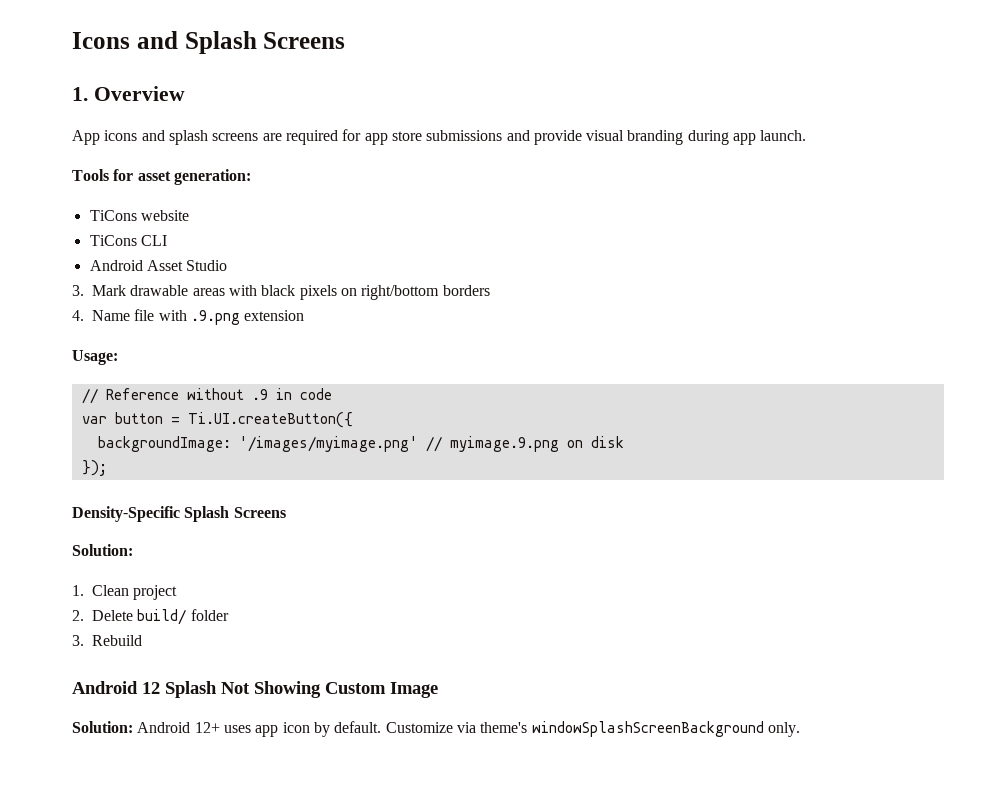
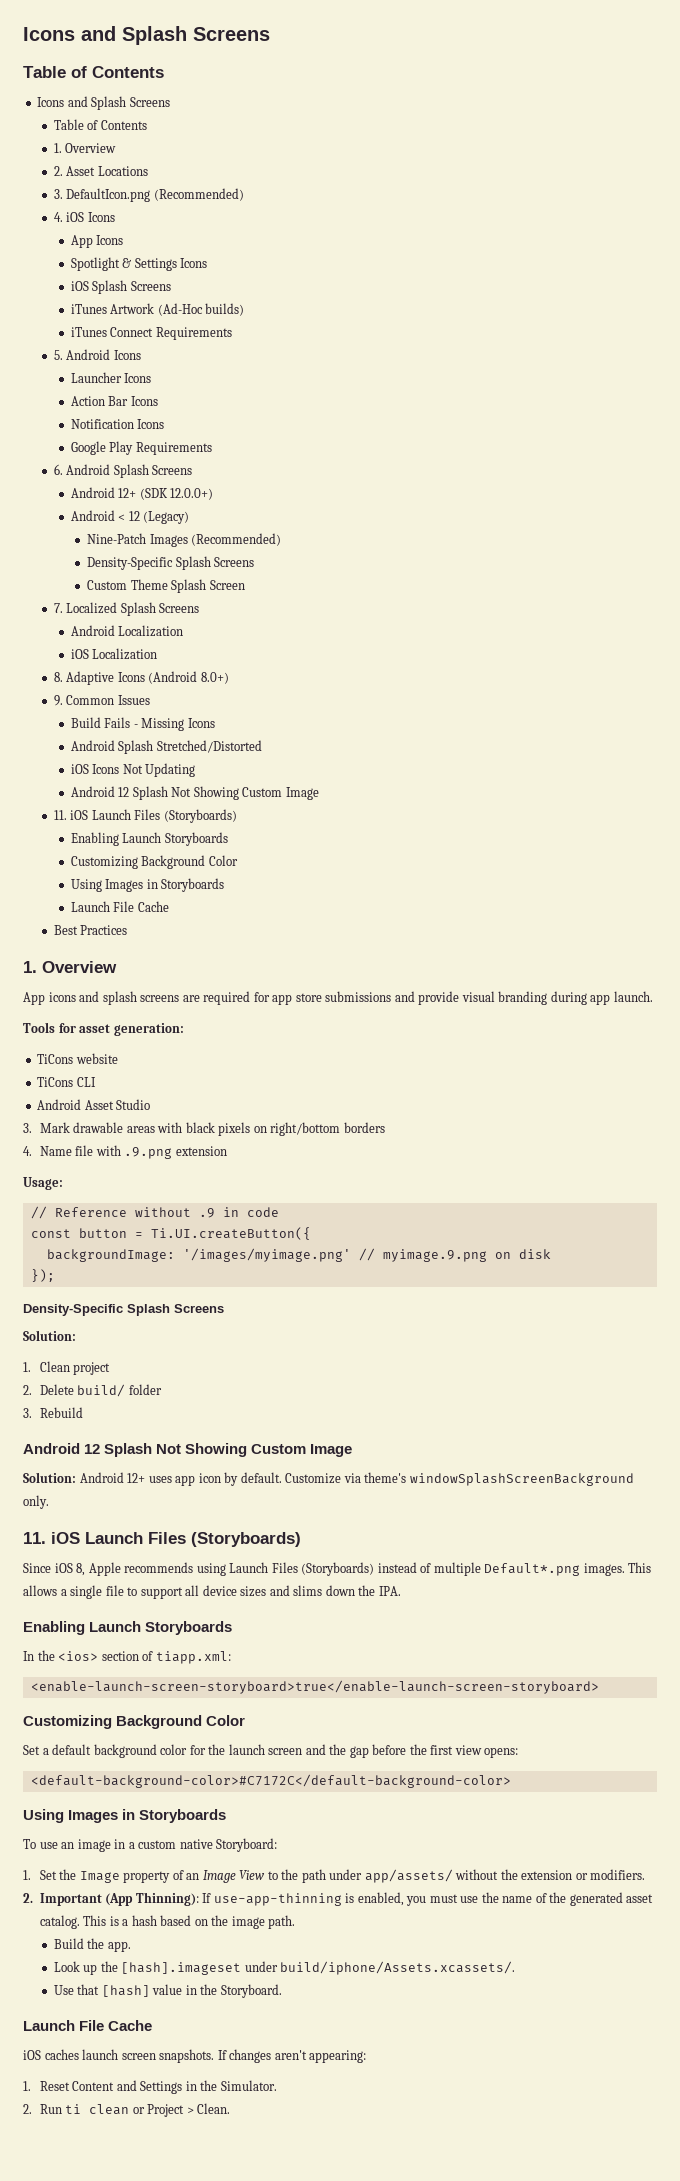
[72,31,346,54] Icons and Splash Screens -> [23,26,270,45] [23,66,164,78] [37,96,170,110] [53,119,147,130] [53,143,117,153] [53,166,148,176] [53,188,244,202] [53,212,115,222] [70,235,124,248] [70,257,208,271] [70,280,171,294] [70,303,245,316] [70,327,232,340] [53,349,141,360] [70,372,152,383] [70,396,158,406] [70,419,165,429] [70,441,212,455] [53,464,193,478] [70,487,214,500] [70,510,190,524] [87,533,282,547] [87,556,255,570] [87,579,245,593] [53,602,200,616] [70,625,184,637] [70,648,158,660] [53,671,229,685] [53,695,150,706] [70,717,215,731] [70,740,262,754] [70,763,196,777] [70,786,319,800] [53,809,237,823] [70,832,228,846] [70,855,238,869] [70,878,225,892] [70,901,169,912] [53,925,128,935] Icons and Splash Screens // Table of Contents // Icons and Splash Screens // Table of Contents // 1. Overview // 2. Asset Locations // 3. DefaultIcon.png (Recommended) // 4. iOS Icons // App Icons // Spotlight & Settings Icons // iOS Splash Screens // iTunes Artwork (Ad-Hoc builds) // iTunes Connect Requirements // 5. Android Icons // Launcher Icons // Action Bar Icons // Notification Icons // Google Play Requirements // 6. Android Splash Screens // Android 12+ (SDK 12.0.0+) // Android < 12 (Legacy) // Nine-Patch Images (Recommended) // Density-Specific Splash Screens // Custom Theme Splash Screen // 7. Localized Splash Screens // Android Localization // iOS Localization // 8. Adaptive Icons (Android 8.0+) // 9. Common Issues // Build Fails - Missing Icons // Android Splash Stretched/Distorted // iOS Icons Not Updating // Android 12 Splash Not Showing Custom Image // 11. iOS Launch Files (Storyboards) // Enabling Launch Storyboards // Customizing Background Color // Using Images in Storyboards // Launch File Cache // Best Practices
[81,416,107,424] var -> [30,1229,71,1238] const
(800, 729) none -> [23,1532,301,1547] [23,1562,652,1576] [23,1585,401,1599] [23,1621,233,1635] [23,1650,231,1664] [30,1680,599,1694] [23,1715,246,1729] [23,1744,519,1758] [30,1774,511,1788] [23,1809,227,1823] [23,1838,278,1852] [23,1869,646,1883] [23,1892,654,1906] [39,1915,296,1929] [53,1938,131,1952] [53,1961,516,1975] [53,1984,282,1998] [23,2020,153,2031] [23,2049,367,2063] [23,2080,277,2094] [23,2103,231,2117] // 11. iOS Launch Files (Storyboards) // Since iOS 8, Apple recommends using Launch Files (Storyboards) instead of multiple Default*.png images. This allows a single file to support all device sizes and slims down the IPA. // Enabling Launch Storyboards // In the <ios> section of tiapp.xml: // <enable-launch-screen-storyboard>true</enable-launch-screen-storyboard> // Customizing Background Color // Set a default background color for the launch screen and the gap before the first view opens: // <default-background-color>#C7172C</default-background-color> // Using Images in Storyboards // To use an image in a custom native Storyboard: // 1. Set the Image property of an Image View to the path under app/assets/ without the extension or modifiers. // 2. Important (App Thinning): If use-app-thinning is enabled, you must use the name of the generated asset catalog. This is a hash based on the image path. // Build the app. // Look up the [hash].imageset under build/iphone/Assets.xcassets/. // Use that [hash] value in the Storyboard. // Launch File Cache // iOS caches launch screen snapshots. If changes aren't appearing: // 1. Reset Content and Settings in the Simulator. // 2. Run ti clean or Project > Clean.

